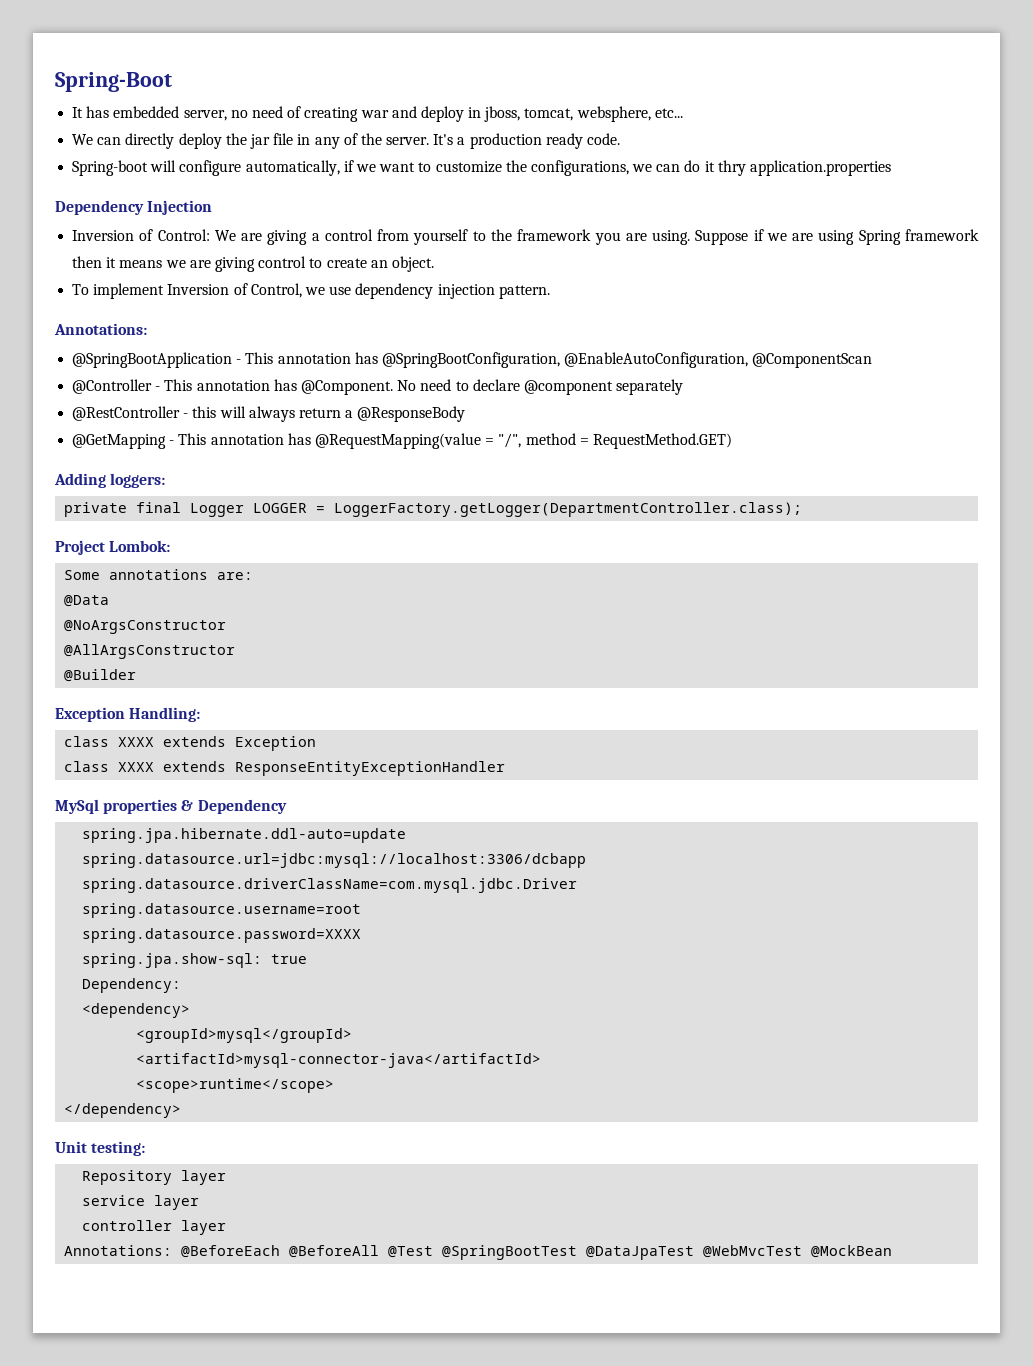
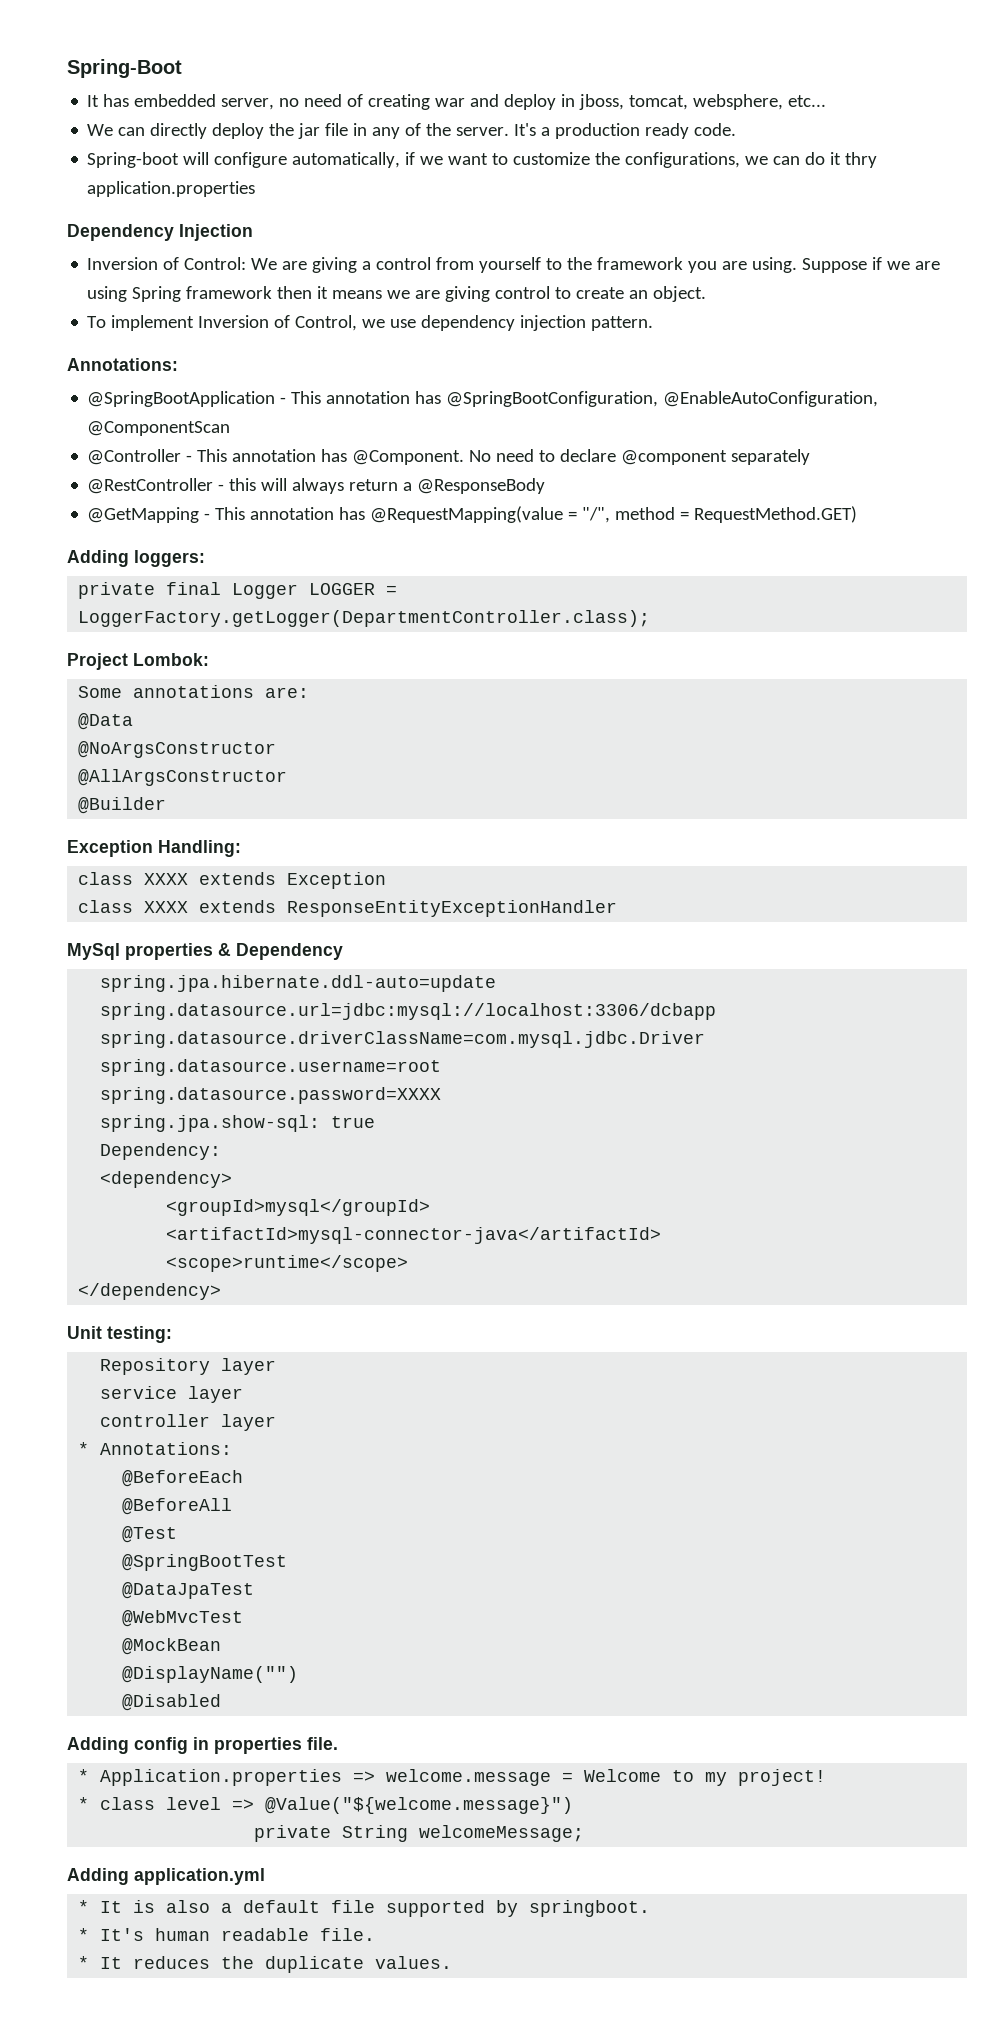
[64,1245,173,1256] Annotations: -> [78,1442,233,1455] * Annotations: //
(281, 1251) none -> (244, 1478) //
(380, 1251) none -> (233, 1506) //
(434, 1252) none -> (178, 1534) //
(578, 1252) none -> (288, 1562) //
(695, 1253) none -> (255, 1590) //
(803, 1251) none -> (244, 1618) //
(893, 1251) none -> [122,1666,299,1683] [122,1694,222,1711] [67,1737,338,1754] [78,1769,827,1786] [78,1797,574,1814] [254,1825,585,1842] [67,1868,265,1885] [78,1900,651,1917] [78,1928,376,1941] [78,1956,453,1973] // @DisplayName("") // @Disabled // Adding config in properties file. // * Application.properties => welcome.message = Welcome to my project! // * class level => @Value("${welcome.message}") // private String welcomeMessage; // Adding application.yml // * It is also a default file supported by springboot. // * It's human readable file. // * It reduces the duplicate values.

